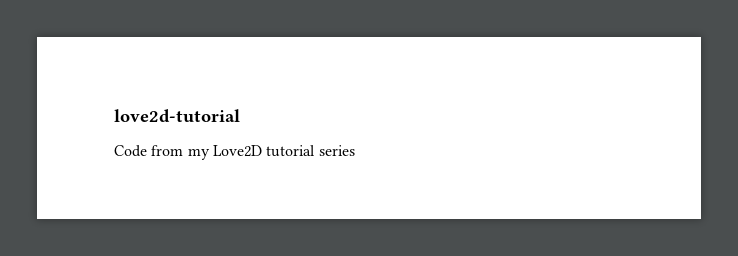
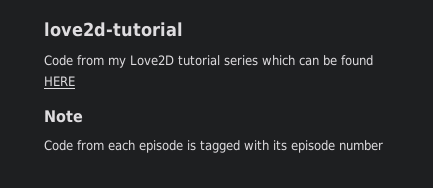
(355, 150) none -> [262,55,373,66] [44,76,75,86] [44,110,83,123] [44,140,383,153] which can be found HERE // Note // Code from each episode is tagged with its episode number

